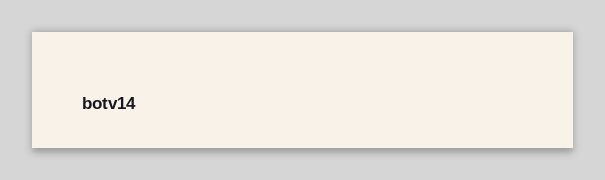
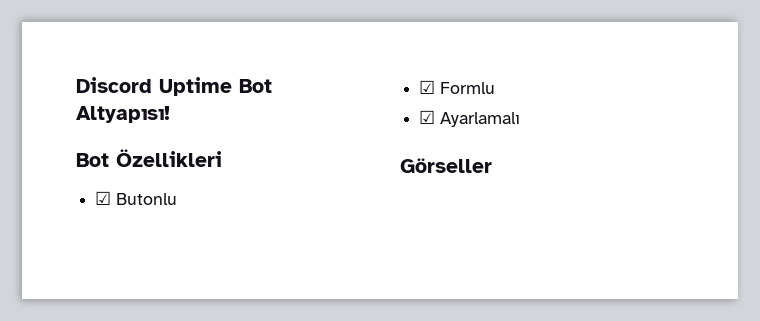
[82,97,136,109] botv14 -> [76,77,272,96] [76,106,170,123] [76,149,222,167] [95,191,178,205] [419,80,496,94] [419,110,521,127] [400,158,492,173] Discord Uptime Bot Altyapısı! // Bot Özellikleri // ☑ Butonlu // ☑ Formlu // ☑ Ayarlamalı // Görseller

